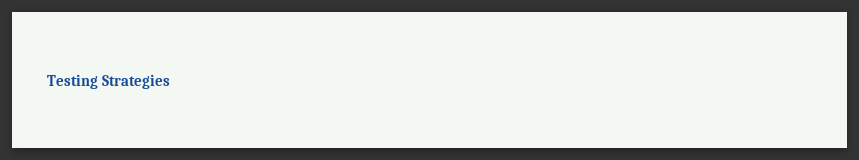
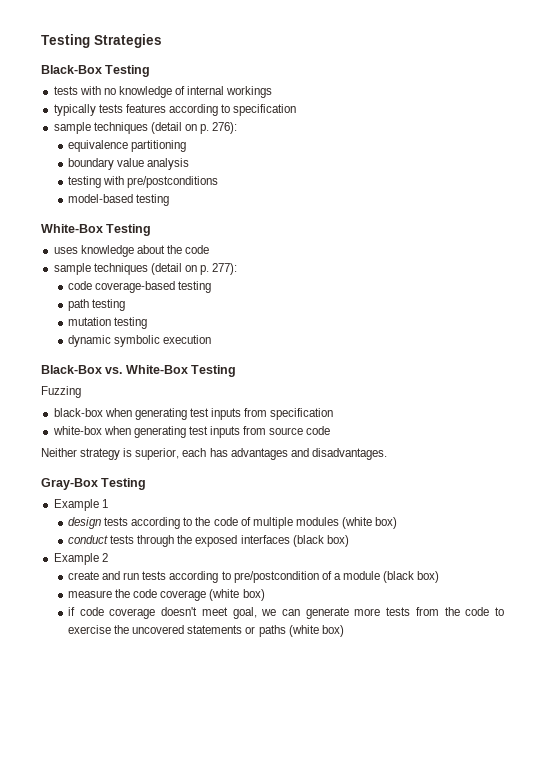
(171, 81) none -> [41,65,151,77] [53,86,273,98] [53,104,297,116] [53,122,238,134] [68,140,187,152] [68,158,190,170] [68,176,219,188] [68,194,170,206] [41,224,152,236] [53,245,210,257] [53,263,238,275] [68,281,212,293] [68,299,126,311] [68,317,148,329] [68,335,212,347] [41,365,237,377] [41,386,81,398] [53,408,334,420] [52,426,331,438] [41,448,387,460] [41,478,147,490] [53,499,108,511] [68,517,398,529] [68,535,349,547] [53,553,108,565] [68,571,440,583] [68,589,265,601] [68,607,504,619] [68,625,344,637] // Black-Box Testing // tests with no knowledge of internal workings // typically tests features according to specification // sample techniques (detail on p. 276): // equivalence partitioning // boundary value analysis // testing with pre/postconditions // model-based testing // White-Box Testing // uses knowledge about the code // sample techniques (detail on p. 277): // code coverage-based testing // path testing // mutation testing // dynamic symbolic execution // Black-Box vs. White-Box Testing // Fuzzing // black-box when generating test inputs from specification // white-box when generating test inputs from source code // Neither strategy is superior, each has advantages and disadvantages. // Gray-Box Testing // Example 1 // design tests according to the code of multiple modules (white box) // conduct tests through the exposed interfaces (black box) // Example 2 // create and run tests according to pre/postcondition of a module (black box) // measure the code coverage (white box) // if code coverage doesn't meet goal, we can generate more tests from the code to exercise the uncovered statements or paths (white box)

